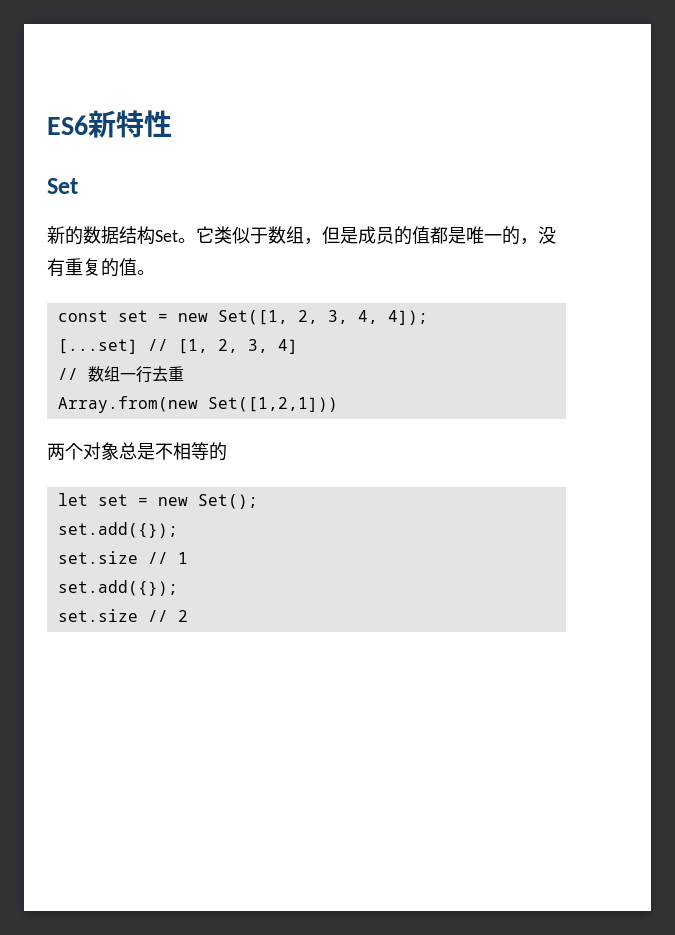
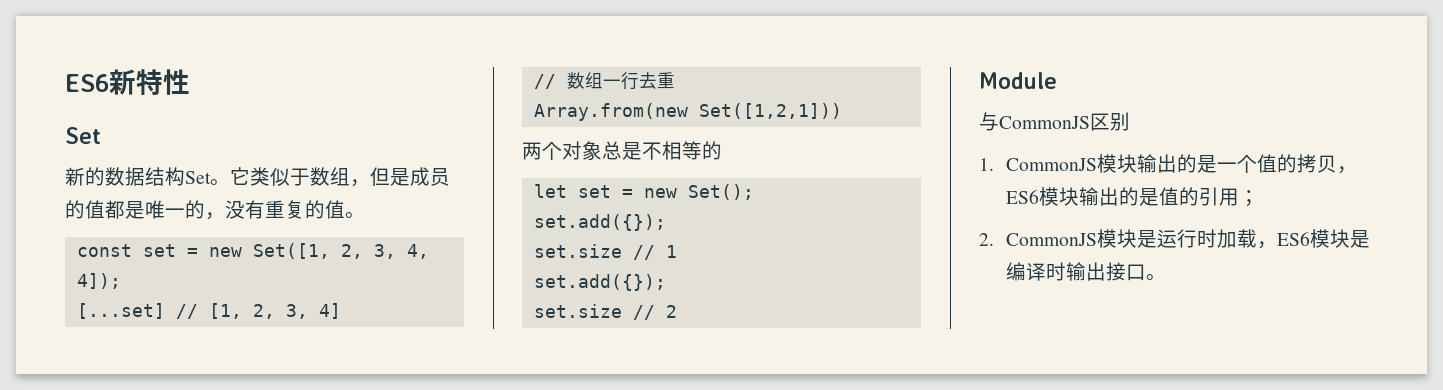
(188, 616) none -> [979,72,1057,89] [979,112,1130,131] [979,154,1358,174] [1006,187,1260,207] [979,229,1371,249] [1006,262,1167,281] // Module // 与CommonJS区别 // 1. CommonJS模块输出的是一个值的拷贝，ES6模块输出的是值的引用； // 2. CommonJS模块是运行时加载，ES6模块是编译时输出接口。

